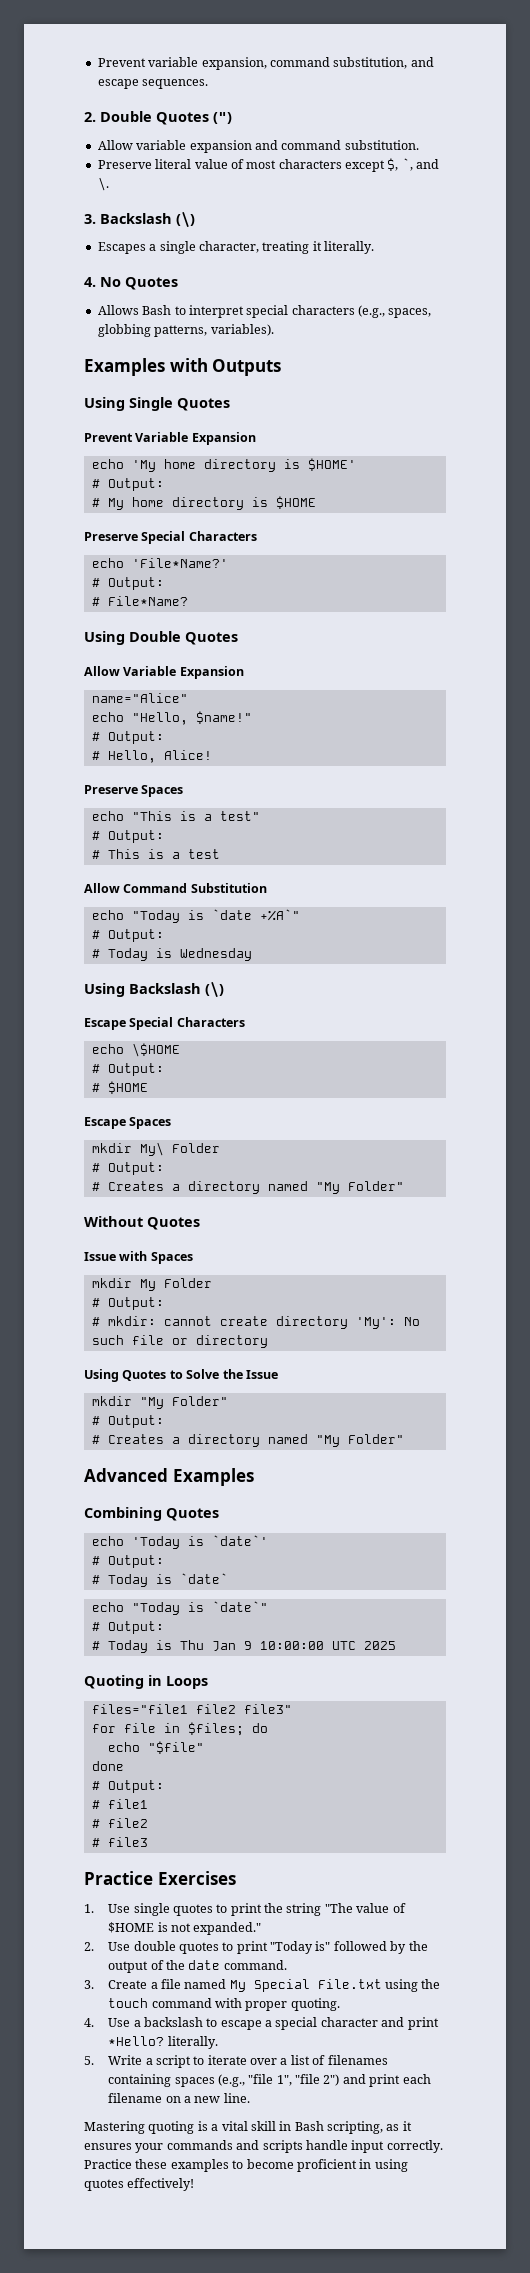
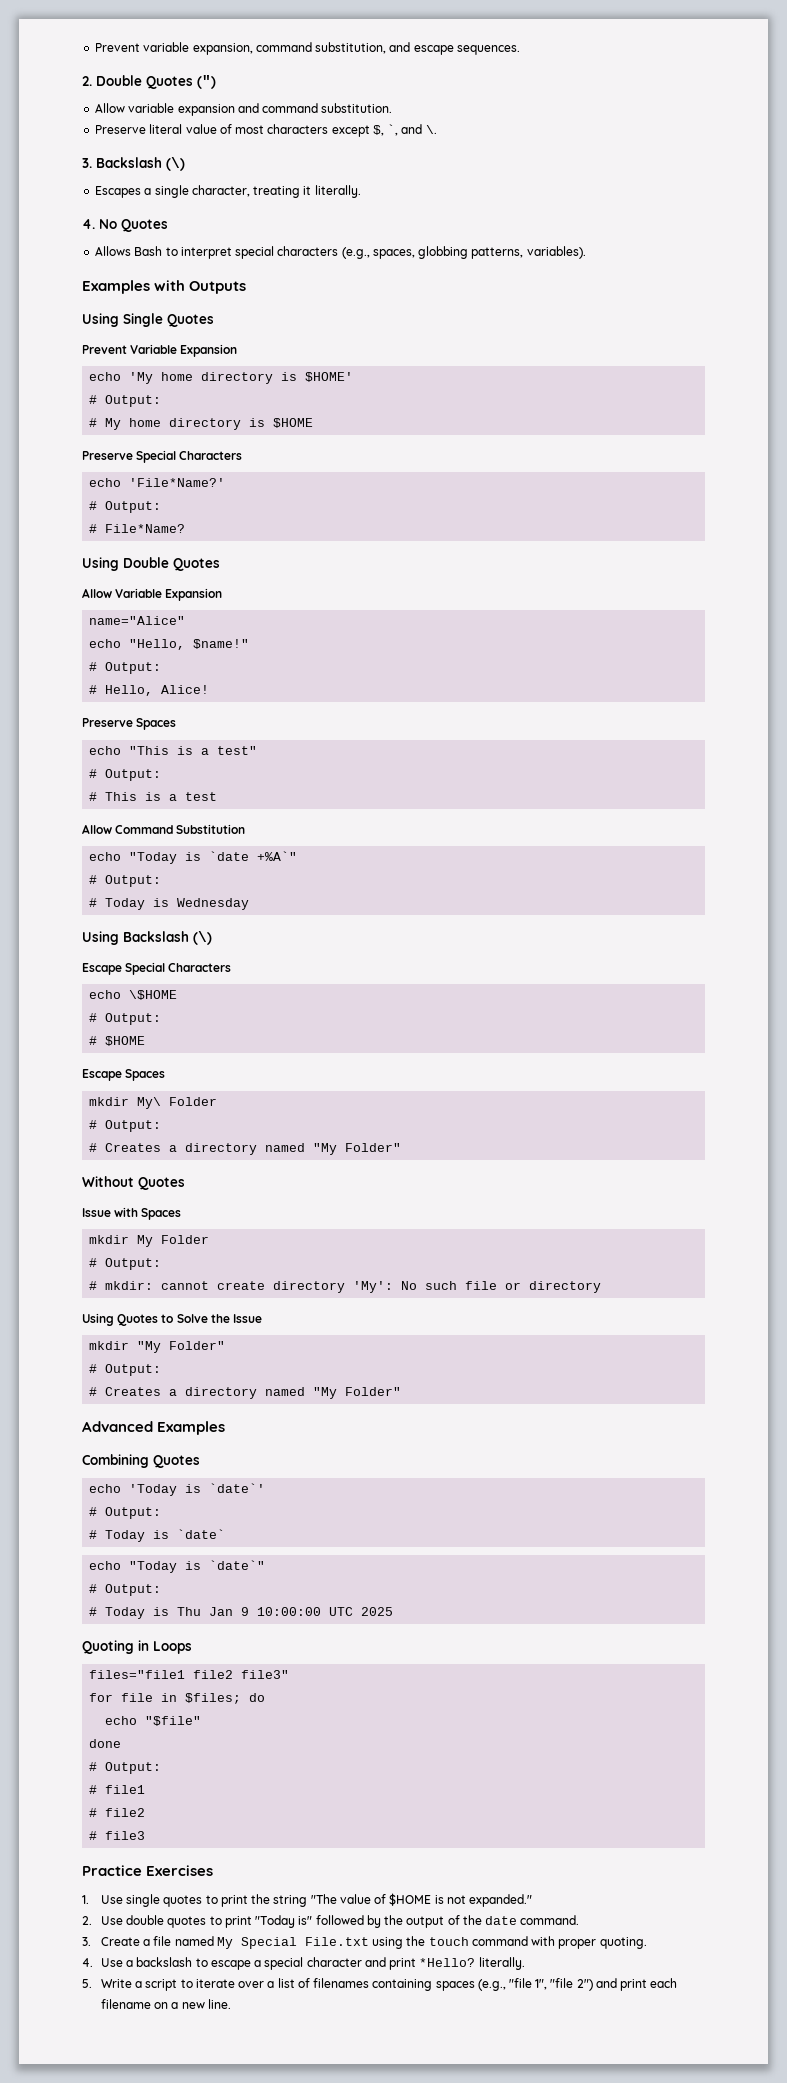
[84,2121,412,2134] [84,2140,443,2153] [84,2159,408,2172] [84,2178,195,2191] // Mastering quoting is a vital skill in Bash scripting, as it ensures your commands and scripts handle input correctly. Practice these examples to become proficient in using quotes effectively! -> (231, 2004) none

